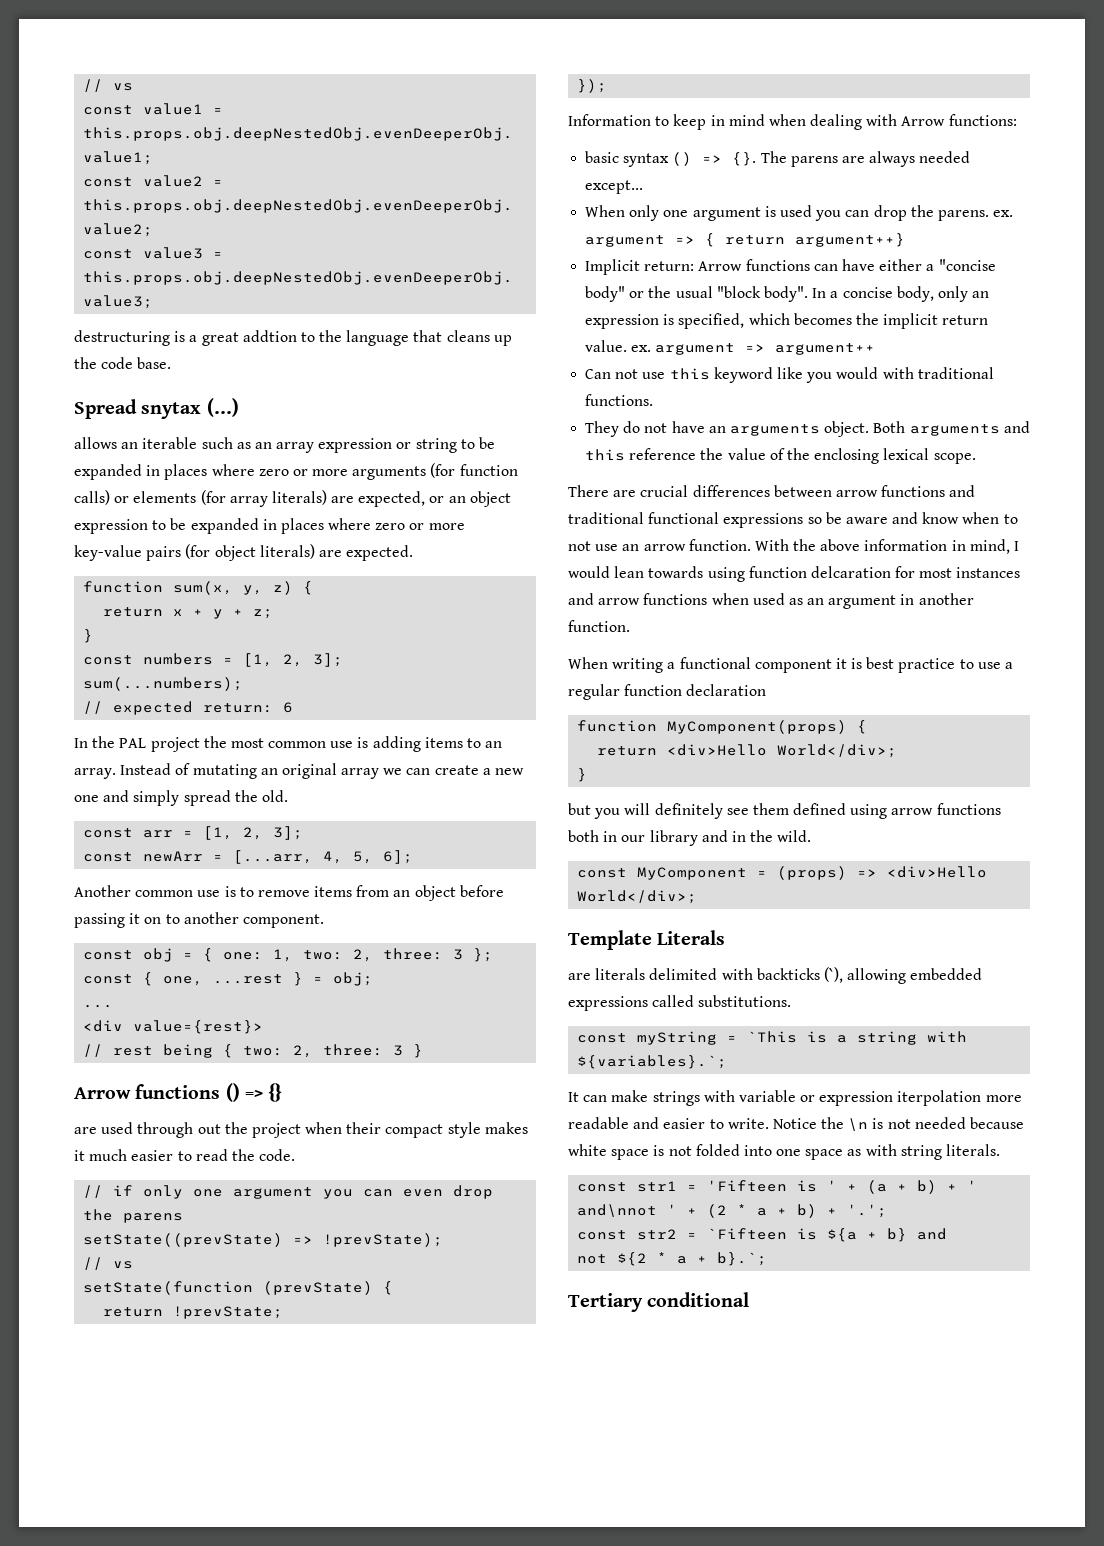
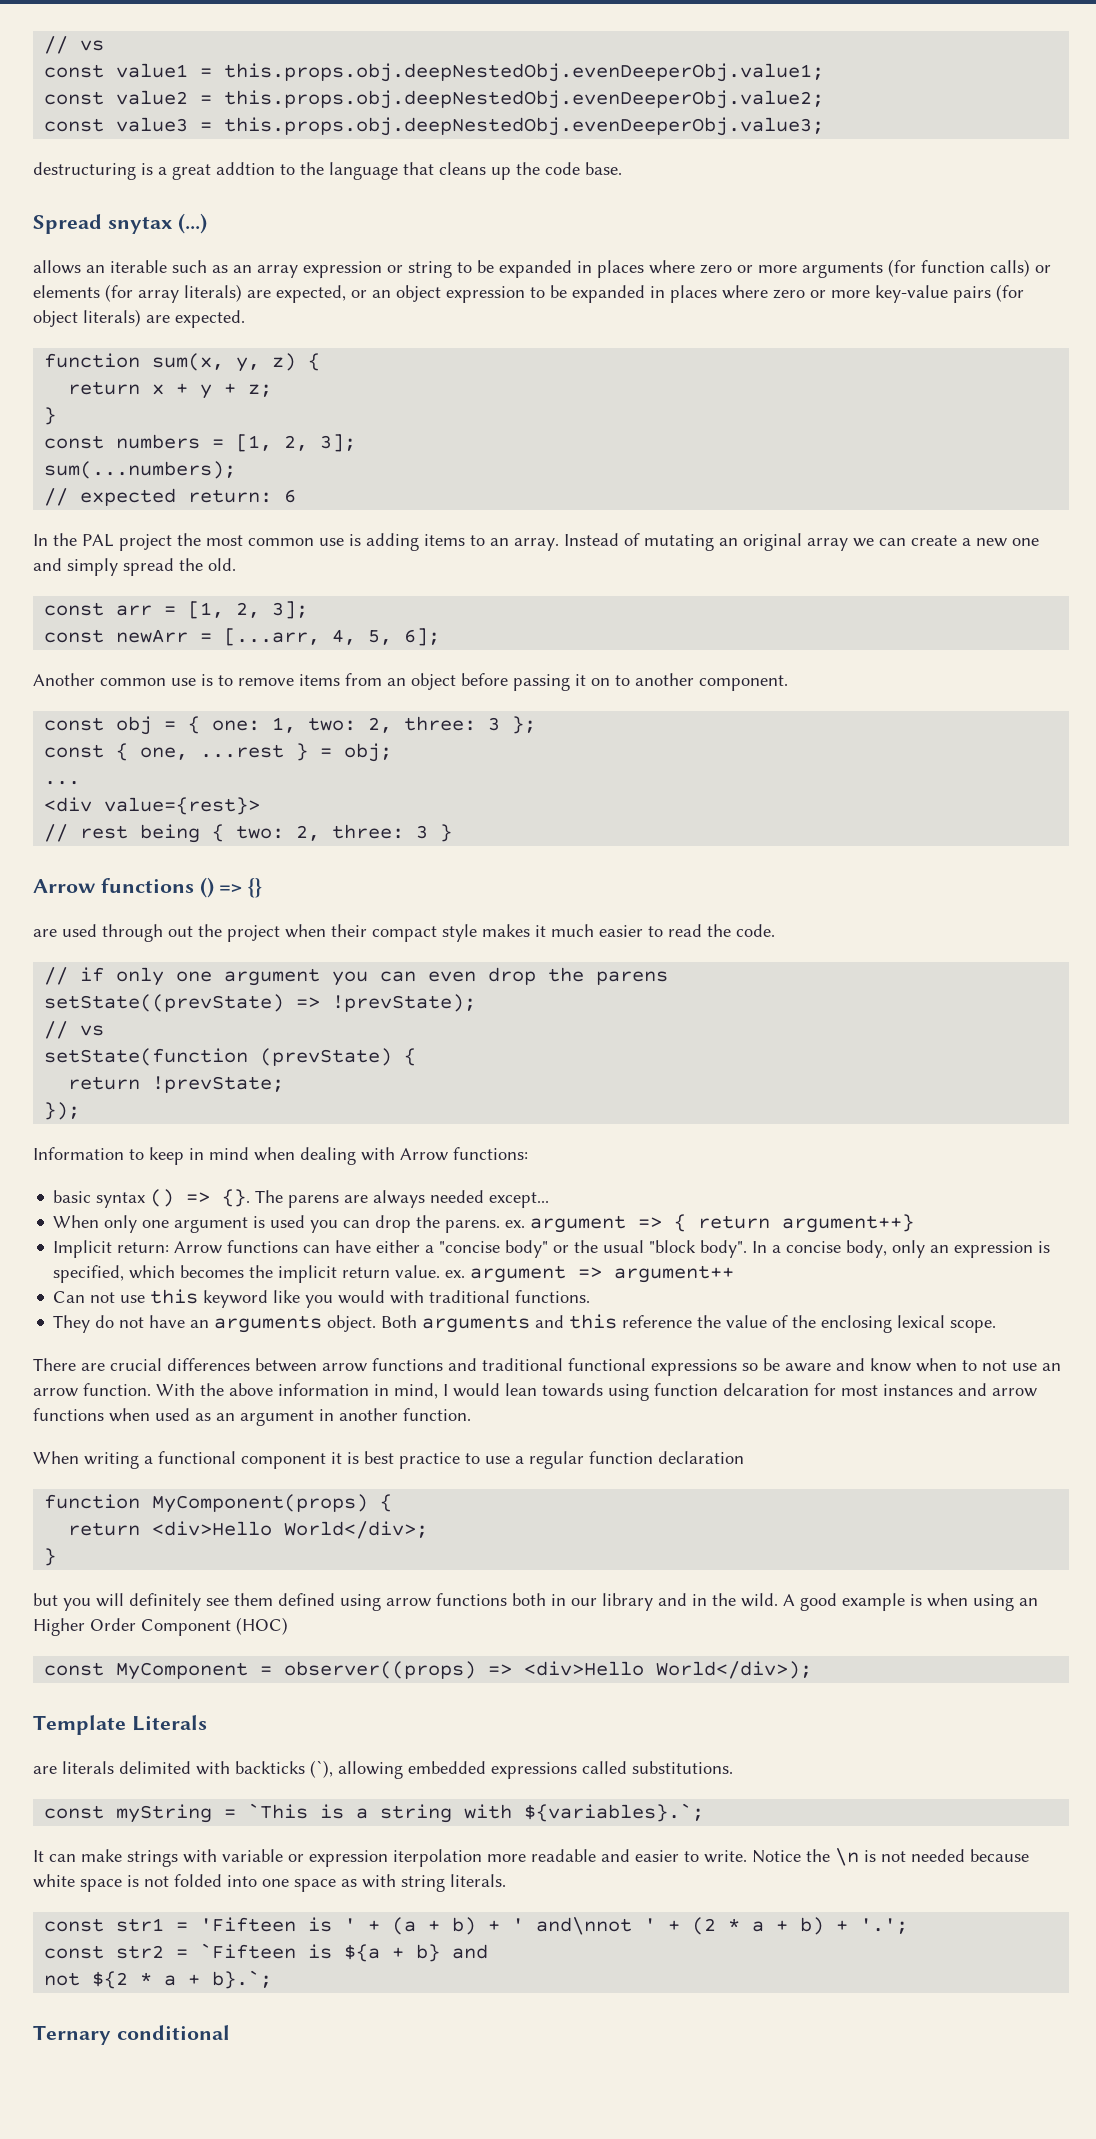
(812, 836) none -> [783,1593,1038,1611] [33,1617,288,1636] A good example is when using an Higher Order Component (HOC)
[777,866,848,880] (props) -> [284,1661,477,1679] observer((props)
[577,890,698,904] World</div>; -> [656,1661,813,1679] World</div>);
[568,1293,643,1312] Tertiary -> [33,2025,111,2045] Ternary

